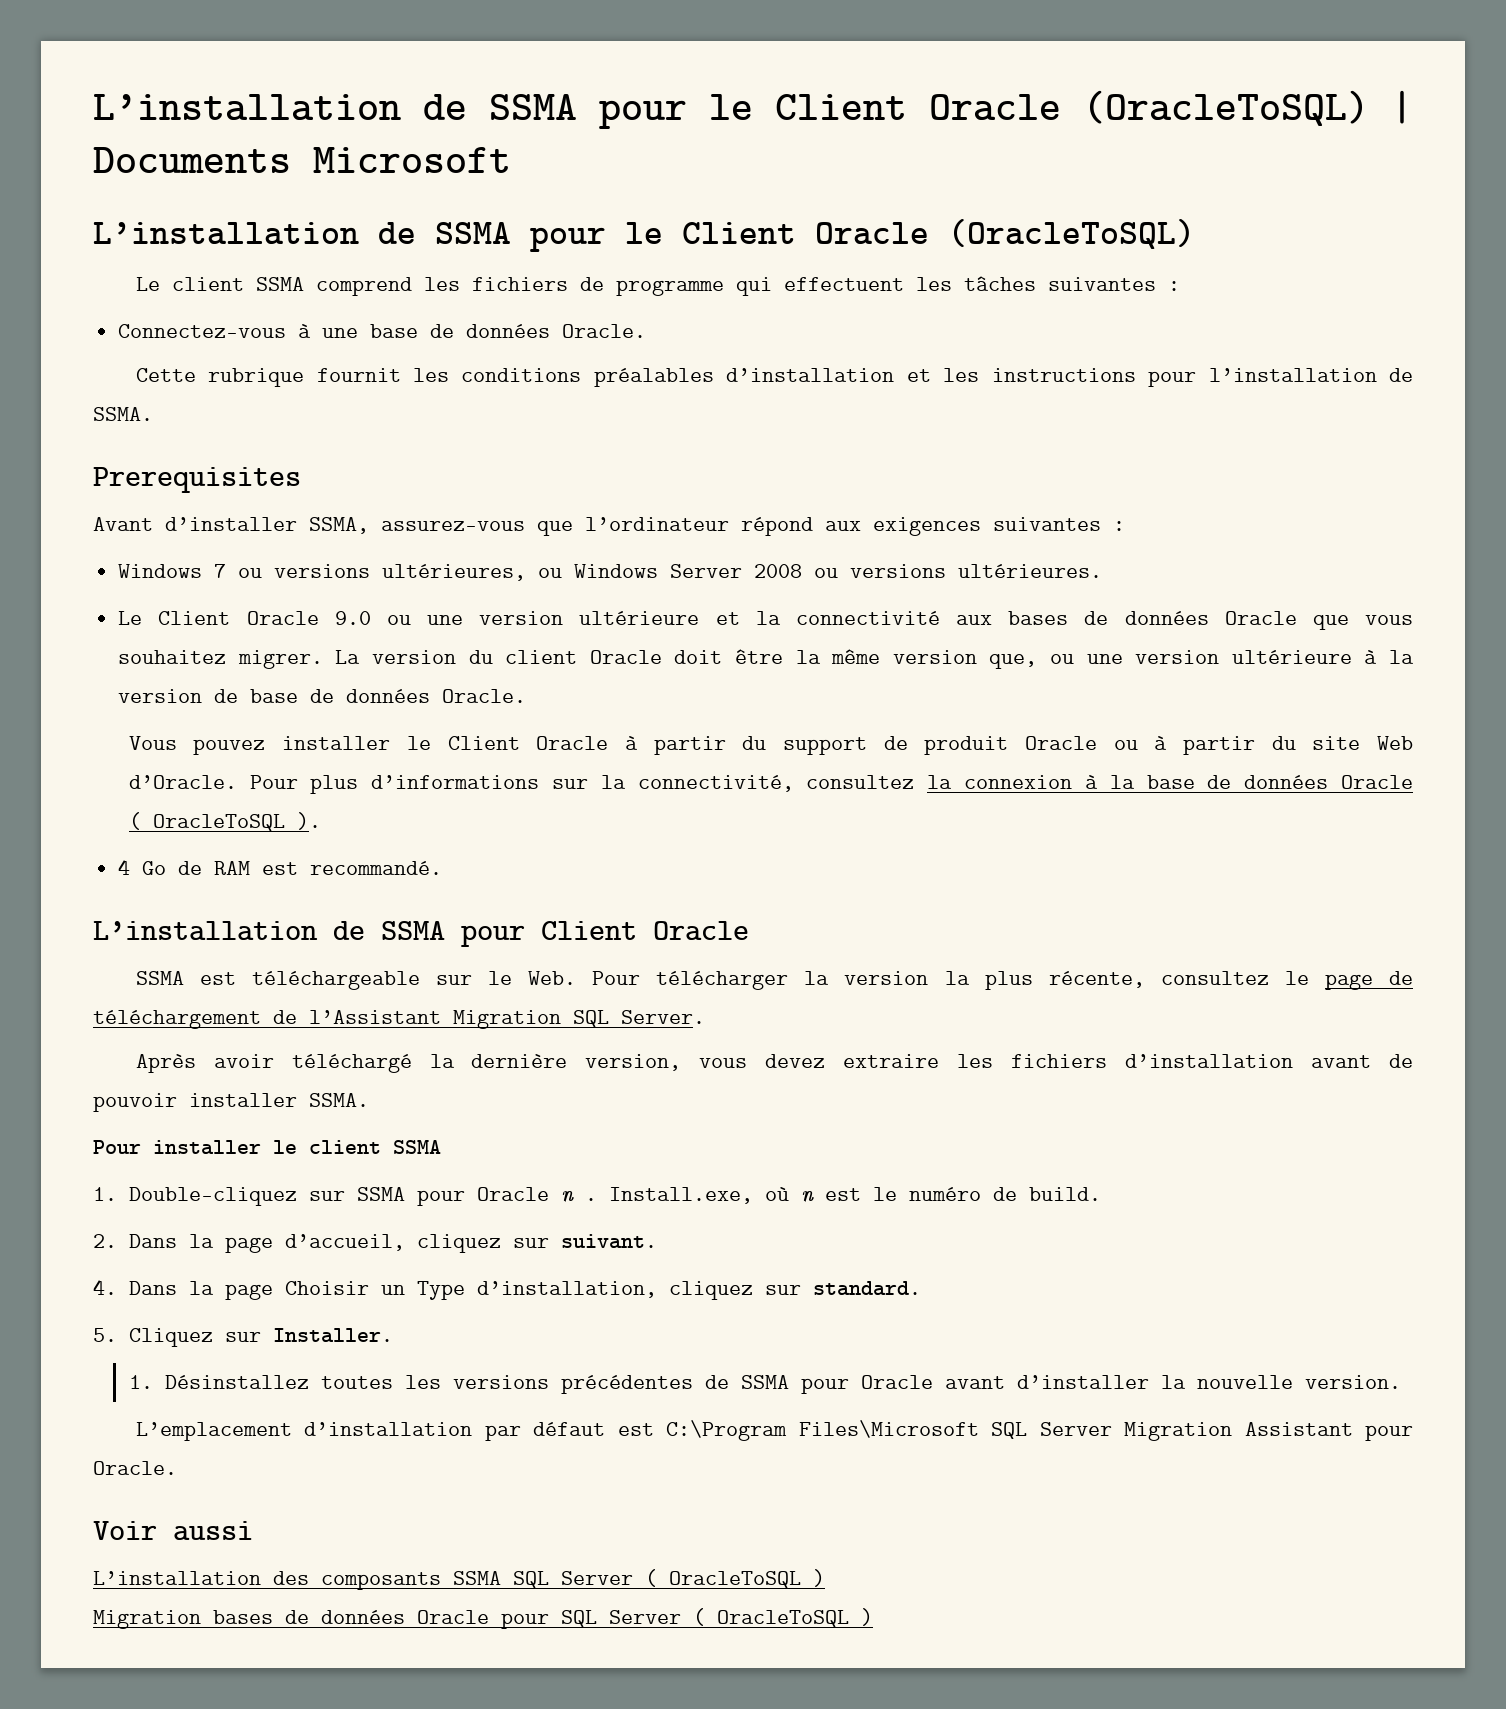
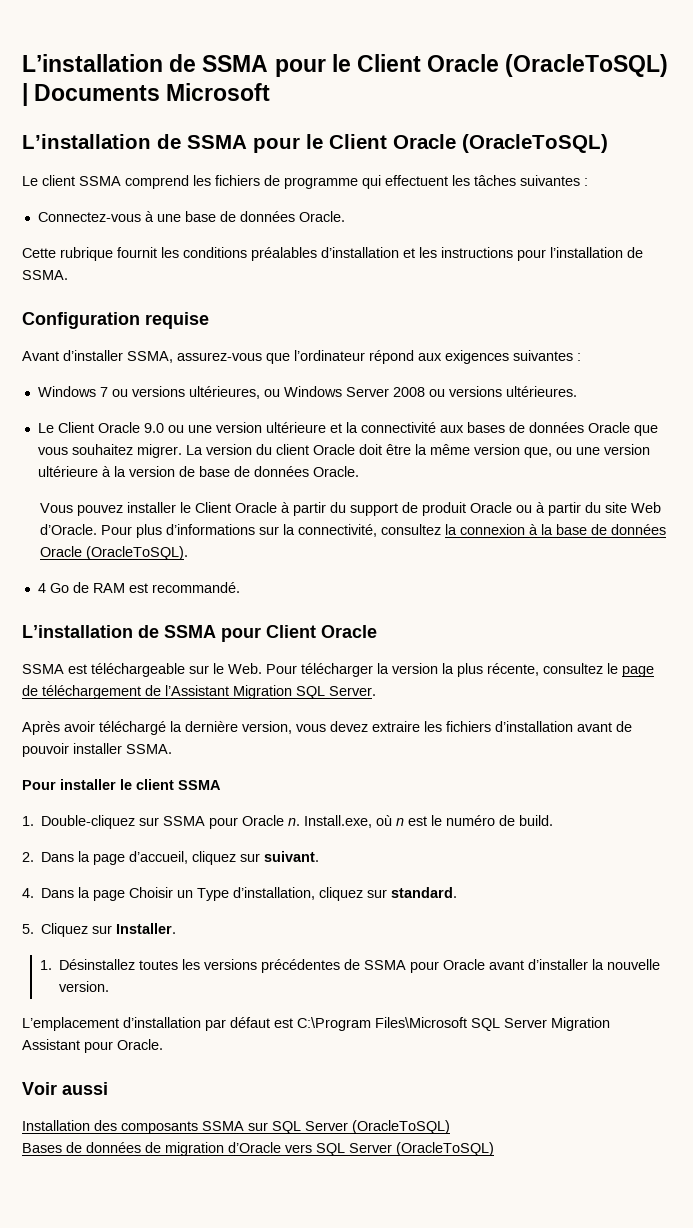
[93,467,301,493] Prerequisites -> [22,312,209,329] Configuration requise
[128,812,321,831] ( OracleToSQL ). -> [86,546,189,560] (OracleToSQL).
[560,1190,597,1203] n . -> [288,818,301,826] n.
[93,1571,261,1585] L’installation -> [22,1120,90,1131] Installation
[513,1569,825,1588] [93,1608,873,1629] SQL Server ( OracleToSQL ) // Migration bases de données Oracle pour SQL Server ( OracleToSQL ) -> [248,1120,450,1134] [22,1142,494,1156] sur SQL Server (OracleToSQL) // Bases de données de migration d’Oracle vers SQL Server (OracleToSQL)

